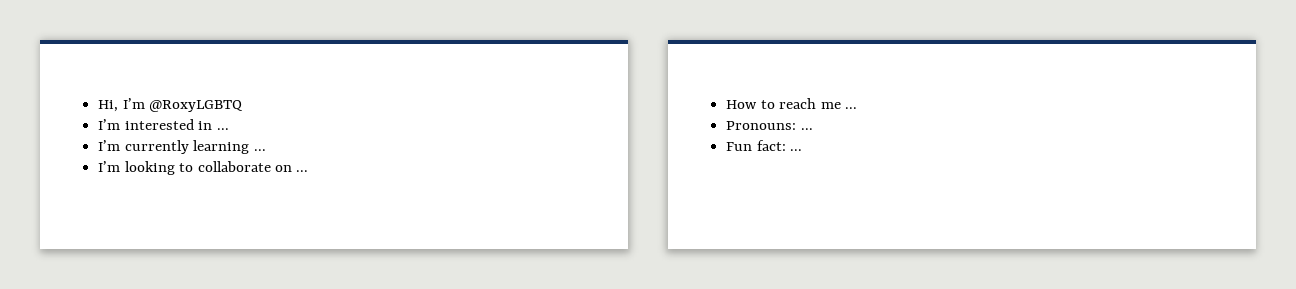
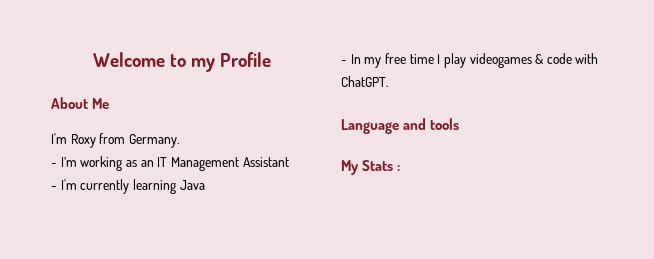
[98,98,244,112] [98,119,229,130] [98,140,266,154] [98,161,309,175] [726,98,857,109] [726,121,813,130] [726,140,803,151] Hi, I’m @RoxyLGBTQ // I’m interested in ... // I’m currently learning ... // I’m looking to collaborate on ... // How to reach me ... // Pronouns: ... // Fun fact: ... -> [92,52,272,72] [51,97,110,109] [51,133,179,148] [51,156,289,171] [51,179,205,194] [341,53,599,68] [341,76,388,87] [341,118,460,134] [341,160,401,175] Welcome to my Profile // About Me // I'm Roxy from Germany. // - I’m working as an IT Management Assistant // - I'm currently learning Java // - In my free time I play videogames & code with ChatGPT. // Language and tools // My Stats :

